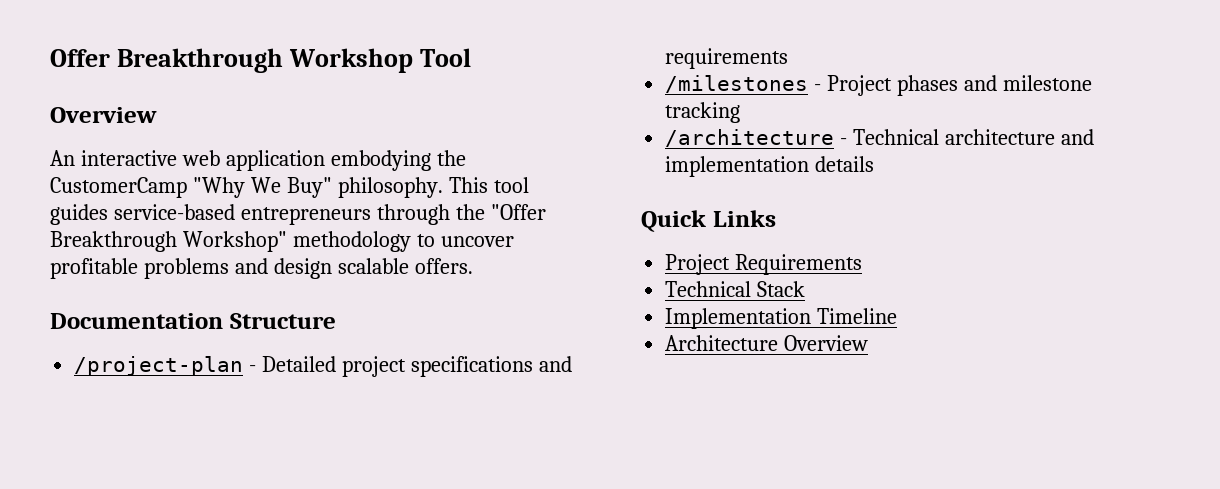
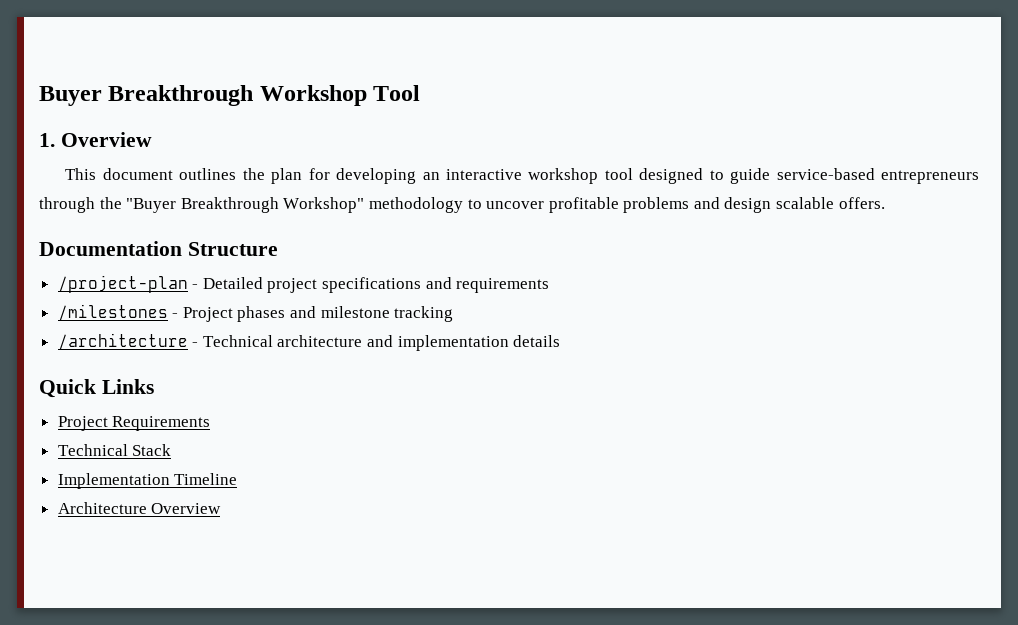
[50,49,110,67] Offer -> [39,86,102,106] Buyer
(471, 57) none -> [39,133,55,147] 1.
[50,150,466,171] [50,177,529,198] [50,204,108,225] An interactive web application embodying the CustomerCamp "Why We Buy" philosophy. This tool guides -> [65,168,771,184] This document outlines the plan for developing an interactive workshop tool designed to guide
[490,204,546,220] "Offer -> [126,198,177,213] "Buyer

